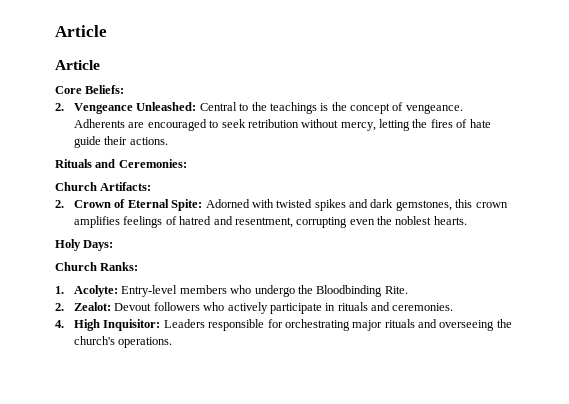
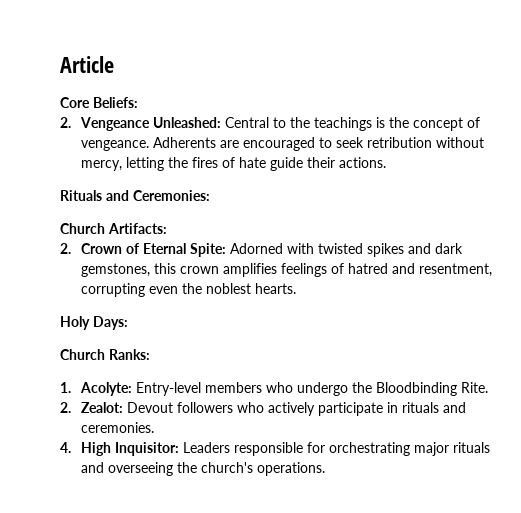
[55,25,107,37] [55,60,100,70] Article // Article -> [60,56,114,73] Article

